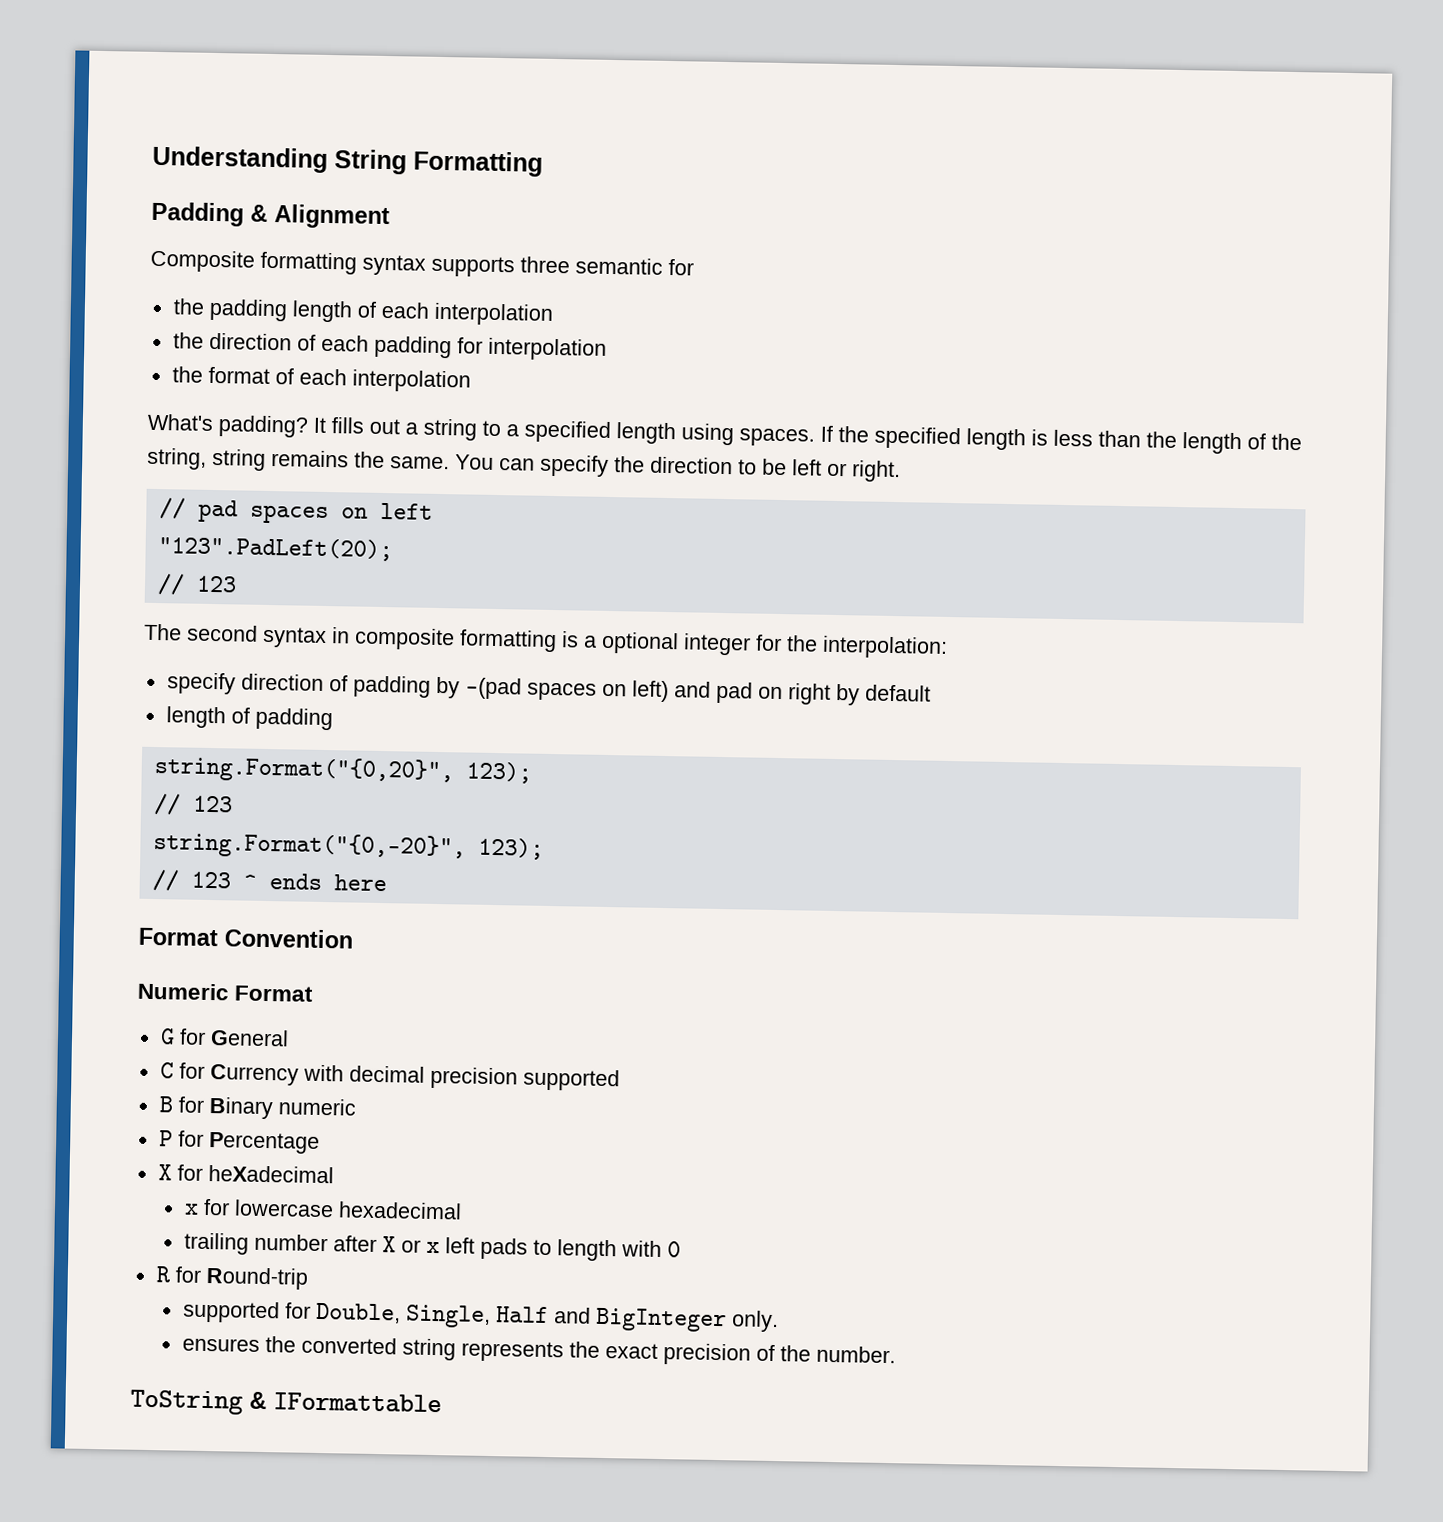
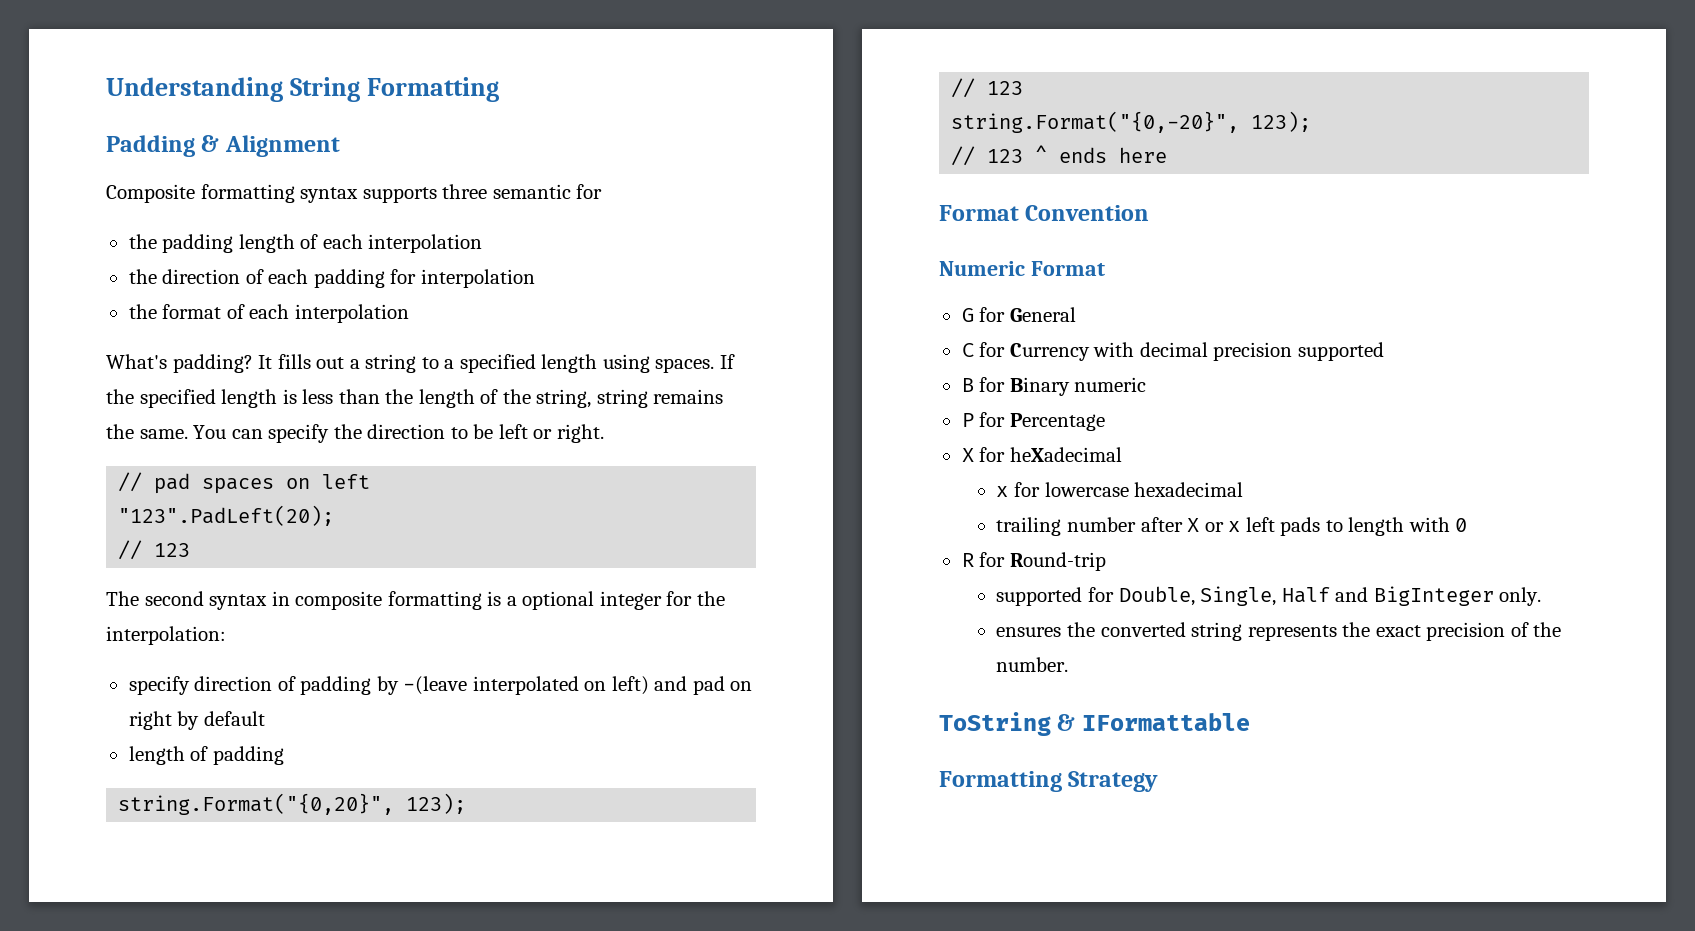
[464,677,597,701] -(pad spaces -> [403,676,579,695] -(leave interpolated
(442, 1403) none -> [939,771,1159,792] // Formatting Strategy

